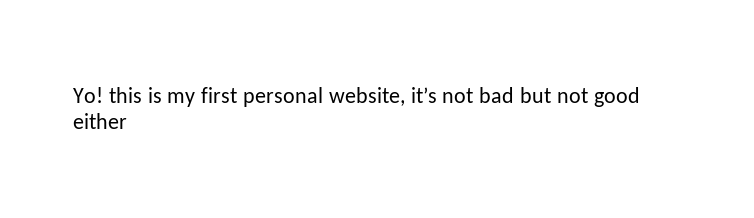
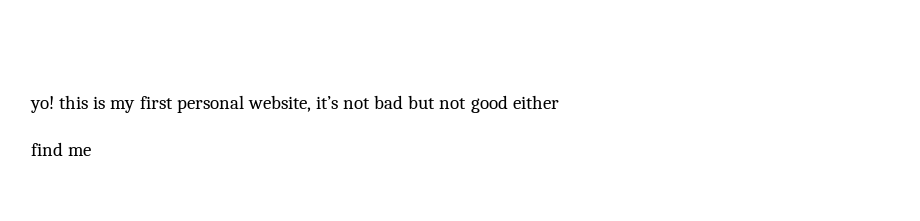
[73,87,103,103] Yo! -> [30,96,54,113] yo!
(127, 121) none -> [31,142,92,156] // find me

